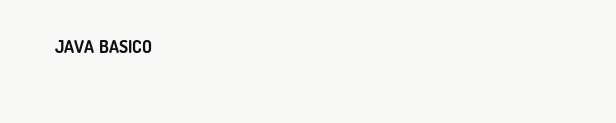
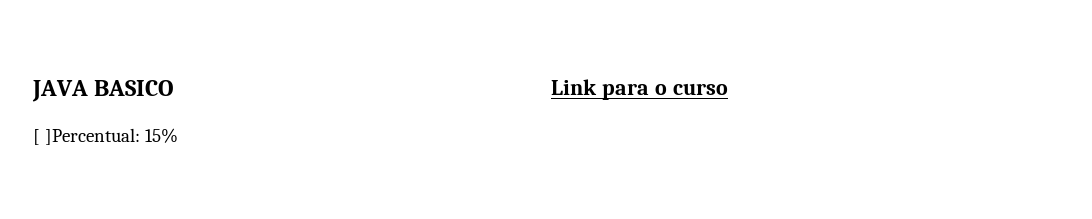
(152, 46) none -> [33,128,179,145] [551,79,728,100] // [ ]Percentual: 15% // Link para o curso

